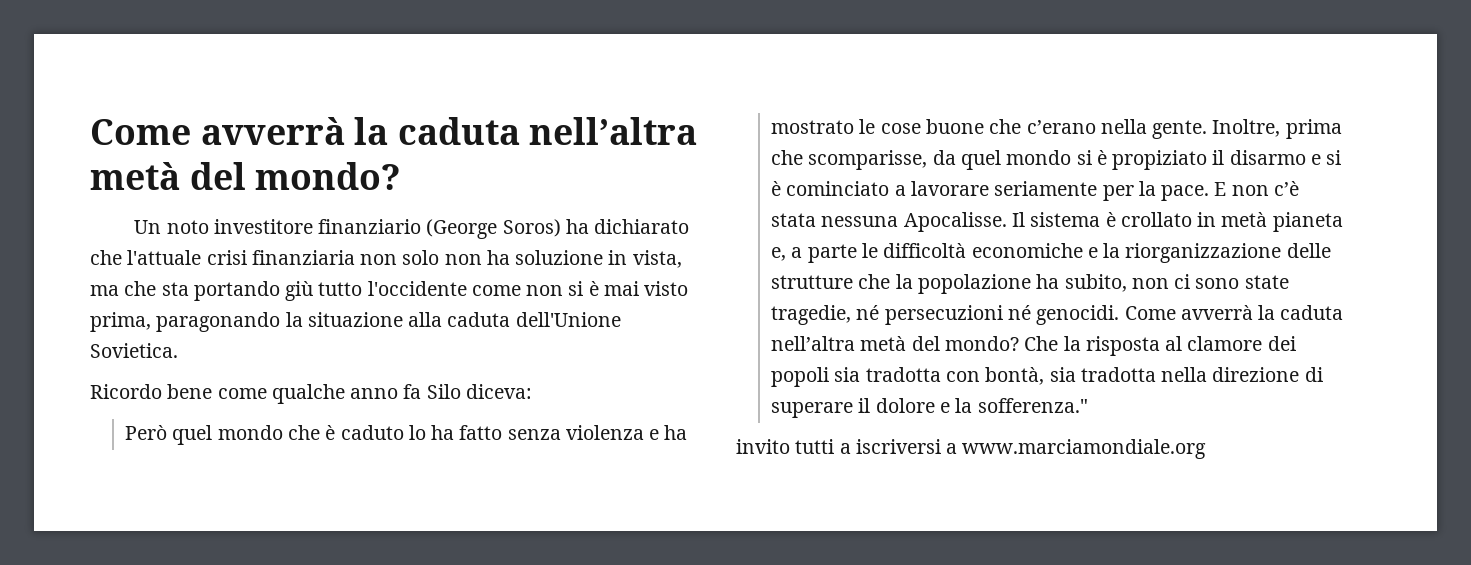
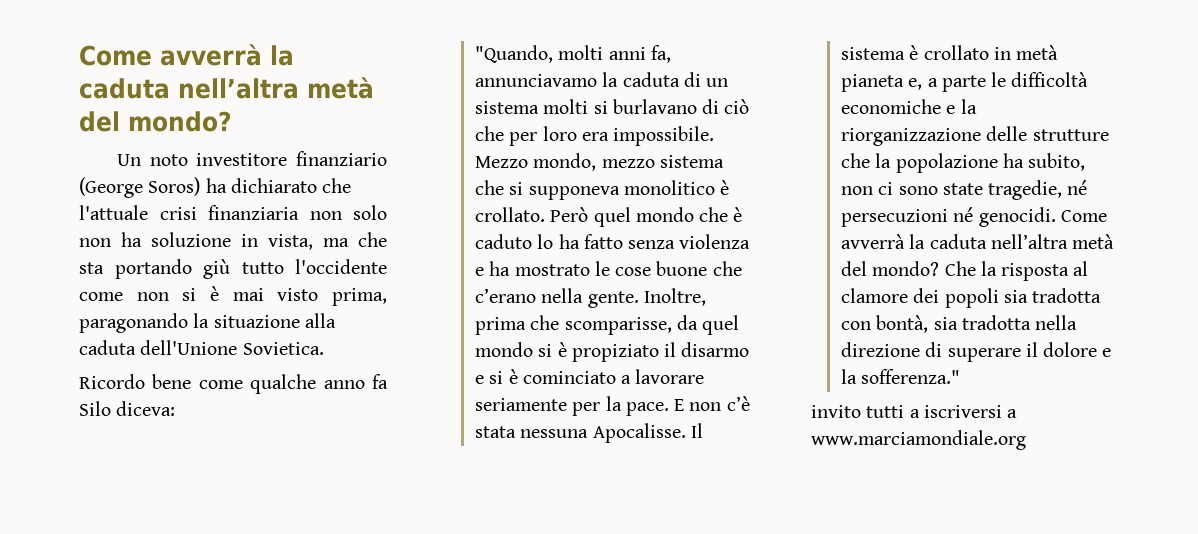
(532, 391) none -> [475,45,671,63] [475,72,729,87] [475,99,750,114] [475,126,715,146] [475,153,724,171] [475,180,730,200] [475,207,546,222] "Quando, molti anni fa, annunciavamo la caduta di un sistema molti si burlavano di ciò che per loro era impossibile. Mezzo mondo, mezzo sistema che si supponeva monolitico è crollato.

